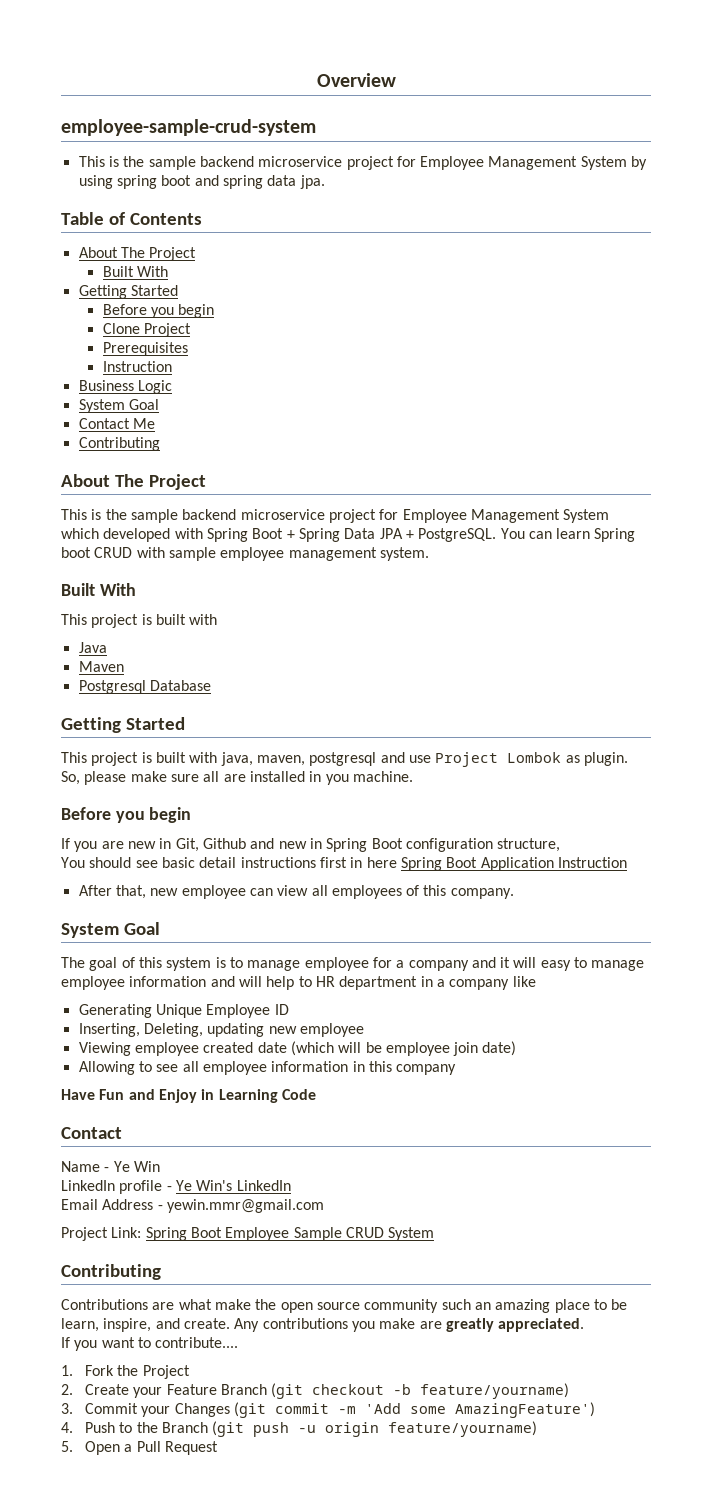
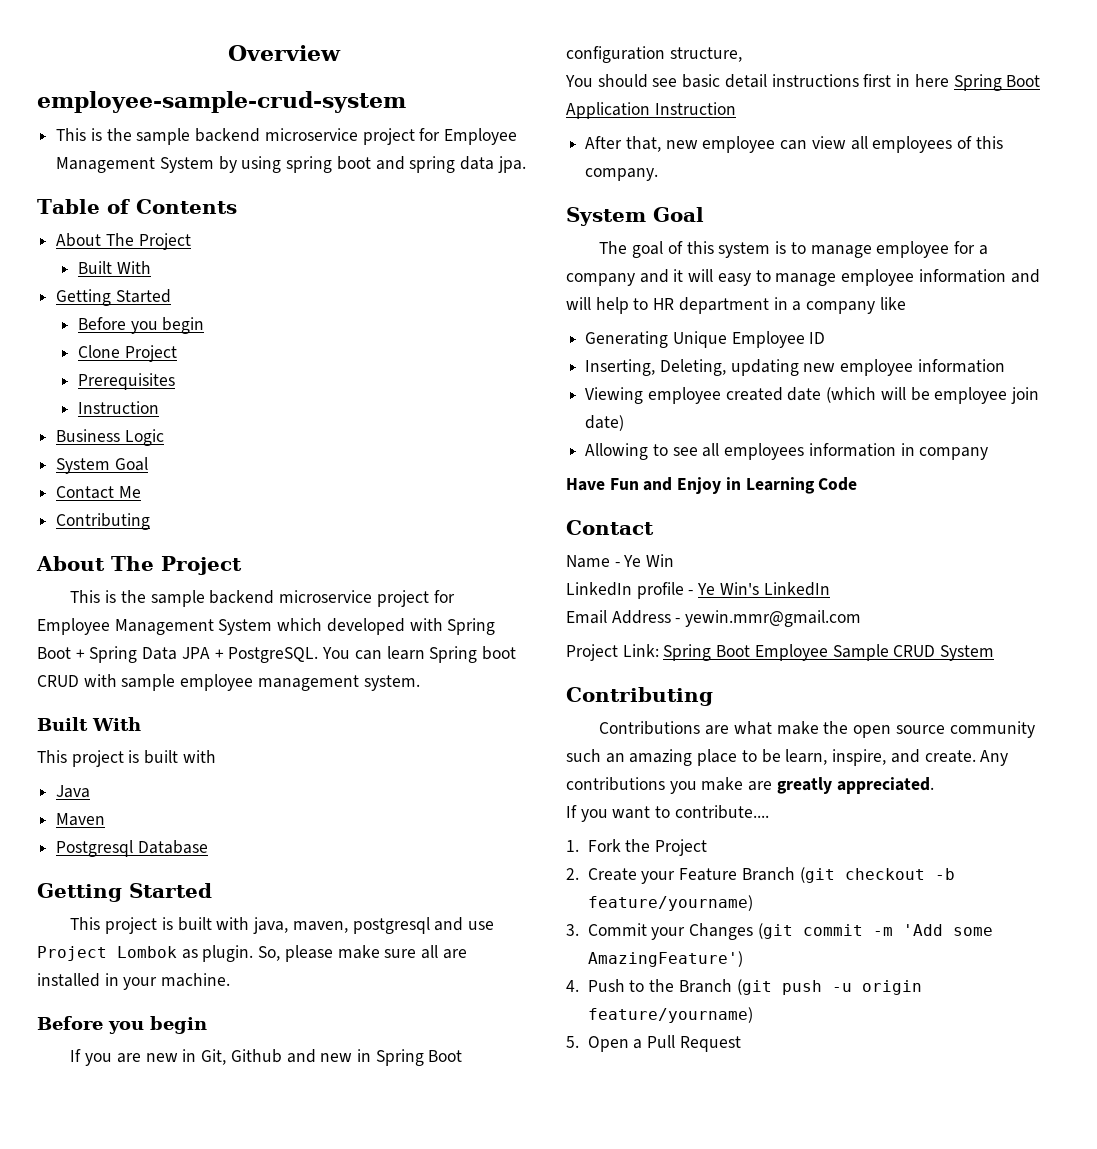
[325,774,349,785] you -> [123,977,158,990] your
(364, 1030) none -> [917,359,1005,373] information
[202,1061,267,1075] employee -> [724,443,805,460] employees
[368,1061,392,1072] this -> (915, 449) none

